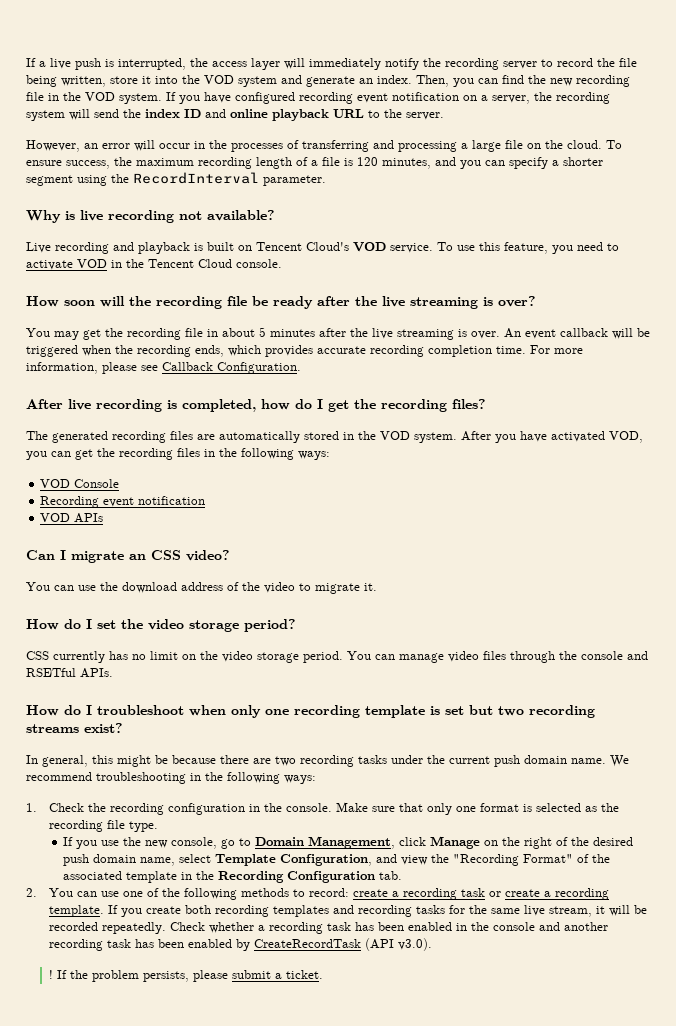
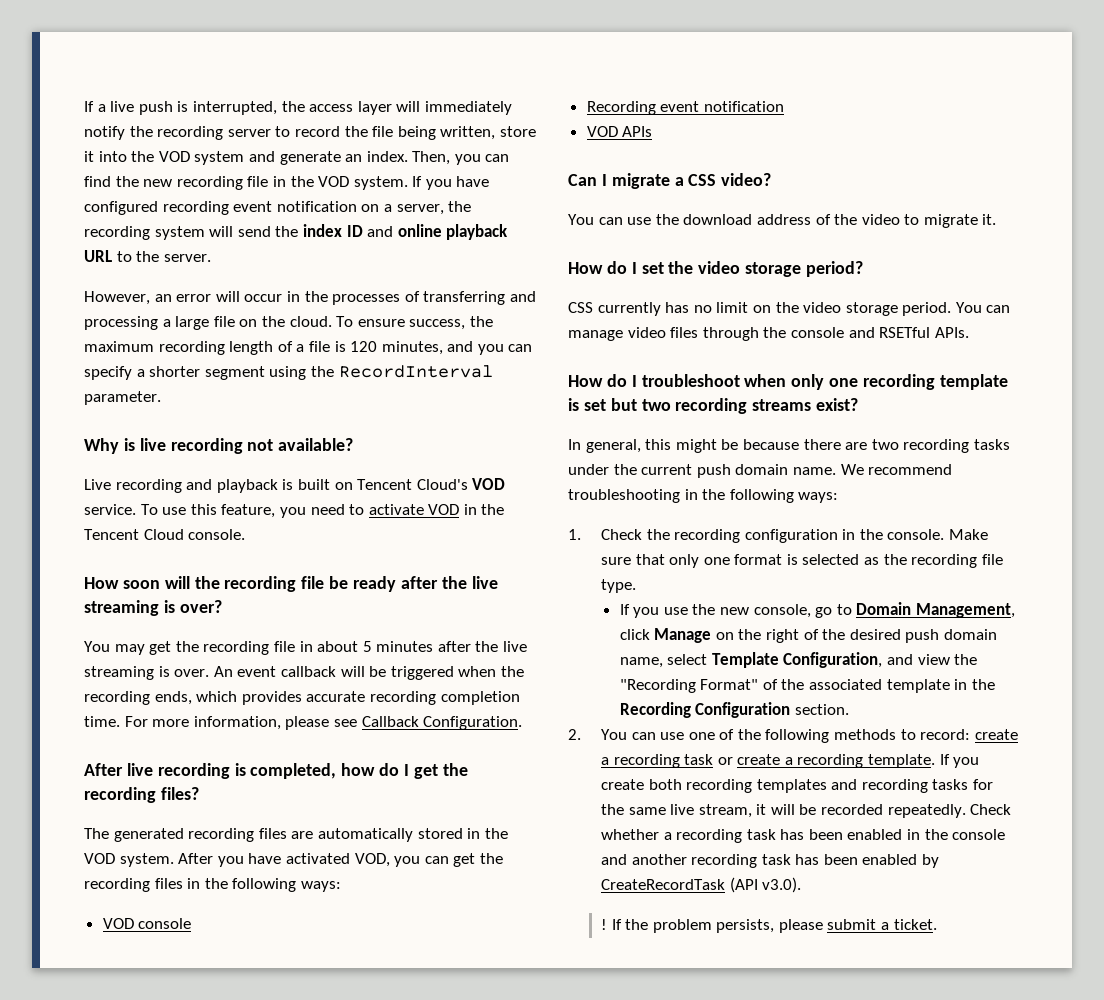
[74,479,120,488] Console -> [138,918,192,929] console
[129,554,146,560] an -> [674,177,684,186] a
[379,871,403,880] tab. -> [794,704,849,715] section.

